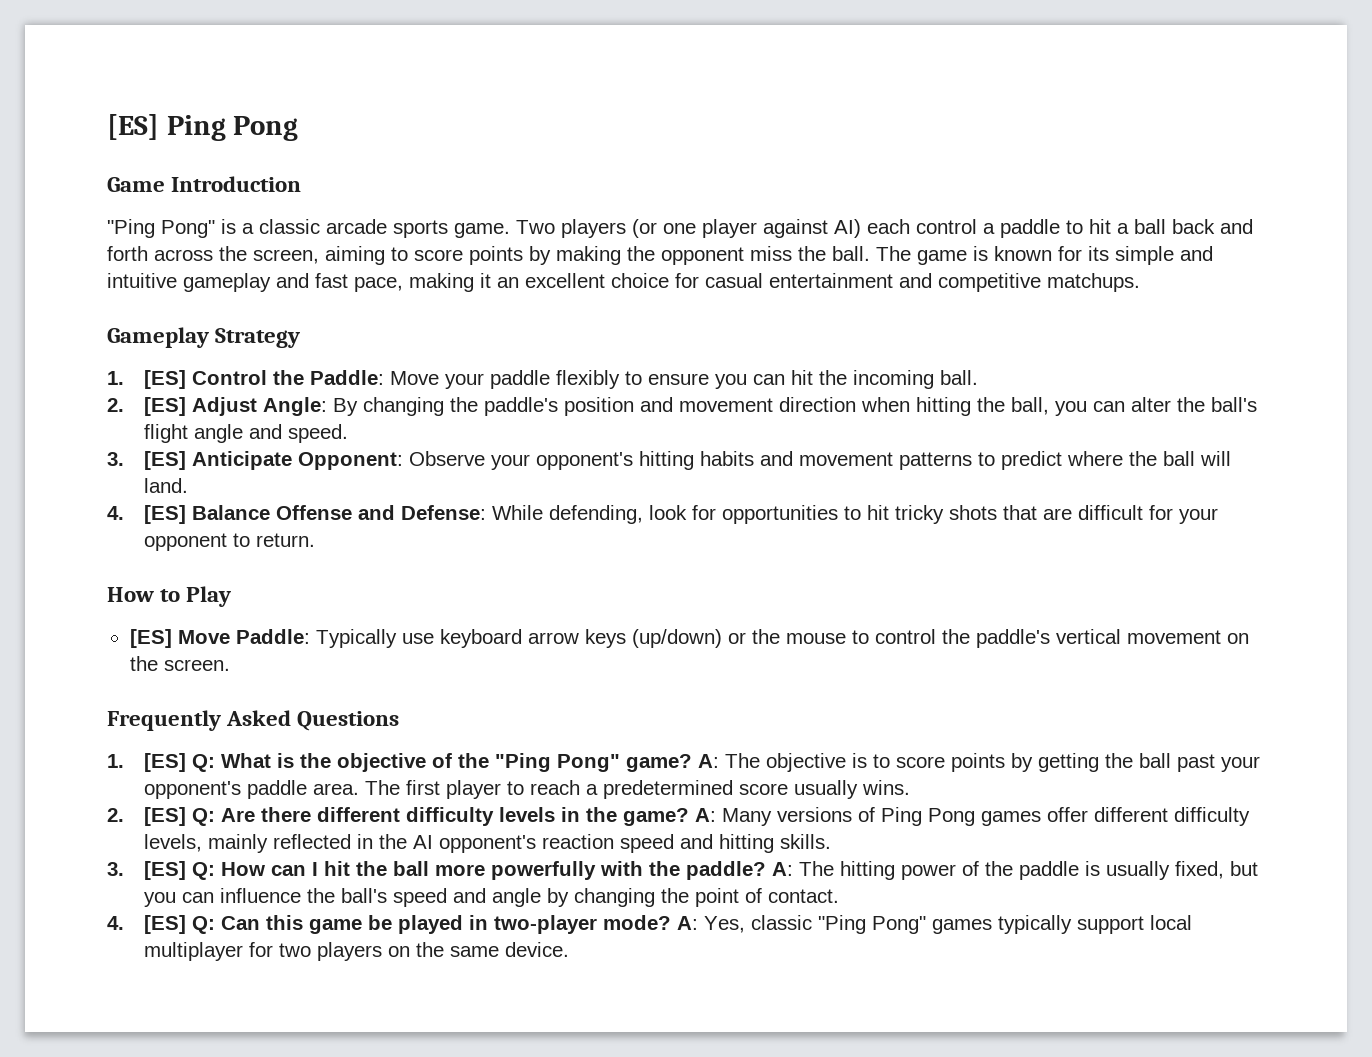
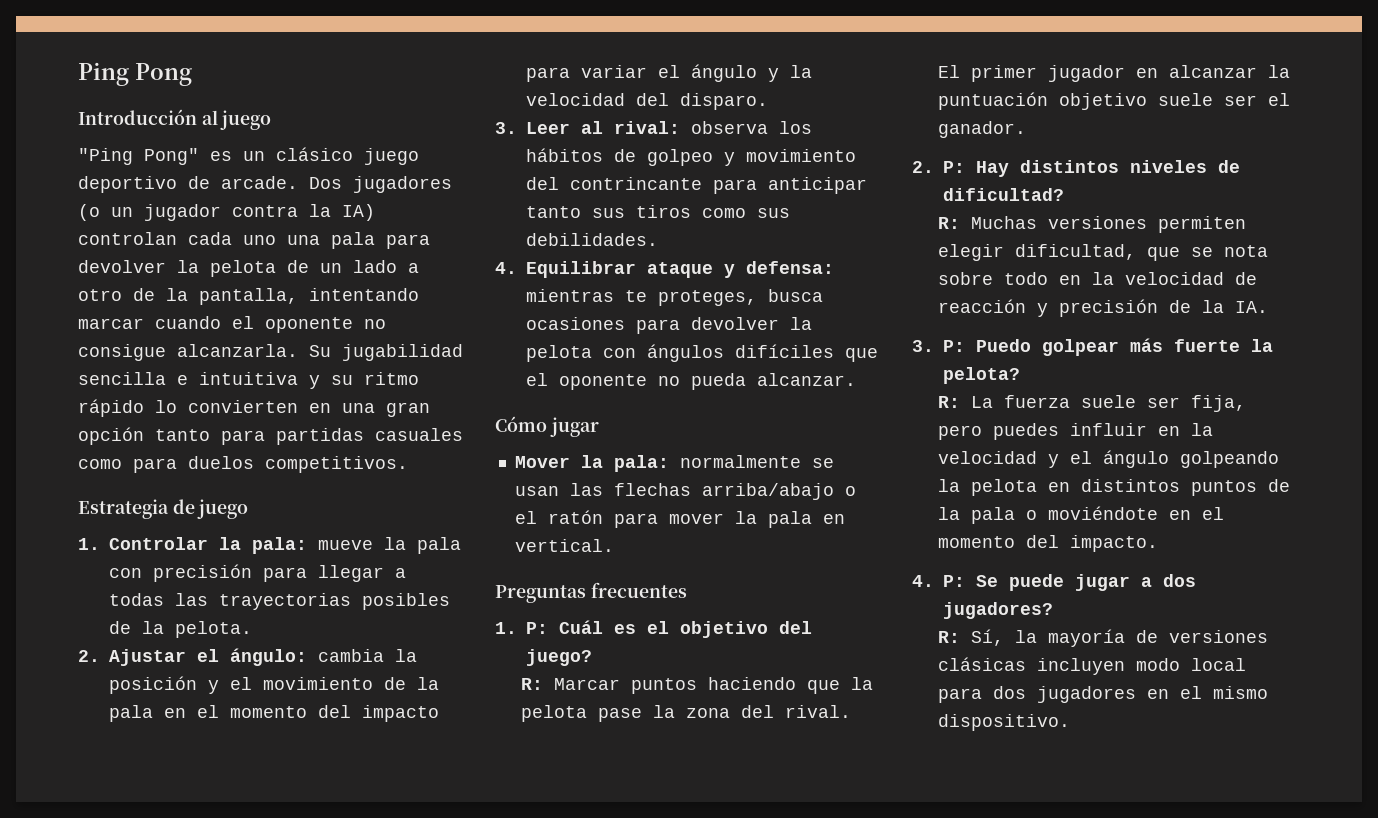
[107,114,159,140] [ES] -> (78, 74) none
[107,176,302,192] [107,219,1253,238] [107,246,1213,265] [107,273,1140,292] [107,327,301,348] [107,370,978,389] [107,397,1257,416] [143,424,348,443] [107,451,1231,470] [143,478,188,493] [107,505,1218,524] [143,533,315,551] [107,586,232,607] [129,629,1249,648] [129,656,230,671] [107,710,400,731] [107,753,1260,772] [143,780,910,799] [107,807,1250,826] [143,834,831,853] [107,861,1258,880] [143,888,839,907] [107,915,1192,934] [143,942,569,961] Game Introduction // "Ping Pong" is a classic arcade sports game. Two players (or one player against AI) each control a paddle to hit a ball back and forth across the screen, aiming to score points by making the opponent miss the ball. The game is known for its simple and intuitive gameplay and fast pace, making it an excellent choice for casual entertainment and competitive matchups. // Gameplay Strategy // 1. [ES] Control the Paddle: Move your paddle flexibly to ensure you can hit the incoming ball. // 2. [ES] Adjust Angle: By changing the paddle's position and movement direction when hitting the ball, you can alter the ball's flight angle and speed. // 3. [ES] Anticipate Opponent: Observe your opponent's hitting habits and movement patterns to predict where the ball will land. // 4. [ES] Balance Offense and Defense: While defending, look for opportunities to hit tricky shots that are difficult for your opponent to return. // How to Play // [ES] Move Paddle: Typically use keyboard arrow keys (up/down) or the mouse to control the paddle's vertical movement on the screen. // Frequently Asked Questions // 1. [ES] Q: What is the objective of the "Ping Pong" game? A: The objective is to score points by getting the ball past your opponent's paddle area. The first player to reach a predetermined score usually wins. // 2. [ES] Q: Are there different difficulty levels in the game? A: Many versions of Ping Pong games offer different difficulty levels, mainly reflected in the AI opponent's reaction speed and hitting skills. // 3. [ES] Q: How can I hit the ball more powerfully with the paddle? A: The hitting power of the paddle is usually fixed, but you can influence the ball's speed and angle by changing the point of contact. // 4. [ES] Q: Can this game be played in two-player mode? A: Yes, classic "Ping Pong" games typically support local multiplayer for two players on the same device. -> [78,109,272,130] [78,147,419,165] [78,176,452,193] [78,204,375,221] [78,232,430,249] [78,260,419,277] [78,288,419,305] [78,316,386,333] [78,344,463,361] [78,372,419,389] [78,399,430,417] [78,427,463,445] [78,456,408,473] [78,499,249,519] [78,537,461,554] [109,564,406,582] [109,593,450,610] [109,621,252,638] [78,648,417,666] [109,676,439,694] [109,705,439,722] [526,64,812,82] [526,93,768,110] [495,121,812,134] [526,148,856,166] [526,177,867,194] [526,205,790,218] [526,233,658,246] [495,261,834,278] [526,289,823,306] [526,317,812,334] [526,344,878,362] [526,373,856,390] [495,416,599,437] [514,455,834,472] [514,483,856,500] [514,510,845,528] [514,539,614,552] [495,582,687,603] [495,620,812,638] [526,649,592,666] [521,677,874,694] [521,705,852,722] [938,65,1291,82] [938,92,1291,110] [938,121,1027,138] [912,160,1240,177] [943,188,1064,201] [938,216,1247,233] [938,244,1269,261] [938,272,1258,285] [938,299,1269,317] [912,338,1273,356] [943,367,1020,384] [938,395,1247,412] [938,423,1214,440] [938,450,1280,468] [938,479,1291,496] [938,506,1225,524] [938,535,1159,552] [912,574,1196,591] [943,602,1053,619] [938,629,1269,647] [938,657,1247,675] [938,686,1269,703] [938,714,1071,731] Introducción al juego // "Ping Pong" es un clásico juego deportivo de arcade. Dos jugadores (o un jugador contra la IA) controlan cada uno una pala para devolver la pelota de un lado a otro de la pantalla, intentando marcar cuando el oponente no consigue alcanzarla. Su jugabilidad sencilla e intuitiva y su ritmo rápido lo convierten en una gran opción tanto para partidas casuales como para duelos competitivos. // Estrategia de juego // 1. Controlar la pala: mueve la pala con precisión para llegar a todas las trayectorias posibles de la pelota. // 2. Ajustar el ángulo: cambia la posición y el movimiento de la pala en el momento del impacto para variar el ángulo y la velocidad del disparo. // 3. Leer al rival: observa los hábitos de golpeo y movimiento del contrincante para anticipar tanto sus tiros como sus debilidades. // 4. Equilibrar ataque y defensa: mientras te proteges, busca ocasiones para devolver la pelota con ángulos difíciles que el oponente no pueda alcanzar. // Cómo jugar // Mover la pala: normalmente se usan las flechas arriba/abajo o el ratón para mover la pala en vertical. // Preguntas frecuentes // 1. P: Cuál es el objetivo del juego? // R: Marcar puntos haciendo que la pelota pase la zona del rival. El primer jugador en alcanzar la puntuación objetivo suele ser el ganador. // 2. P: Hay distintos niveles de dificultad? // R: Muchas versiones permiten elegir dificultad, que se nota sobre todo en la velocidad de reacción y precisión de la IA. // 3. P: Puedo golpear más fuerte la pelota? // R: La fuerza suele ser fija, pero puedes influir en la velocidad y el ángulo golpeando la pelota en distintos puntos de la pala o moviéndote en el momento del impacto. // 4. P: Se puede jugar a dos jugadores? // R: Sí, la mayoría de versiones clásicas incluyen modo local para dos jugadores en el mismo dispositivo.

